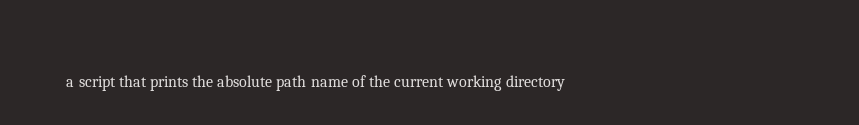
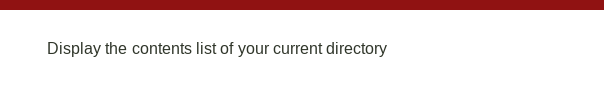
[66,75,503,91] a script that prints the absolute path name of the current working -> [47,42,323,57] Display the contents list of your current

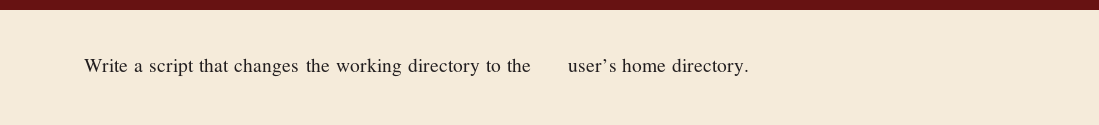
[47,42,388,57] Display the contents list of your current directory -> [84,58,749,77] Write a script that changes the working directory to the user’s home directory.

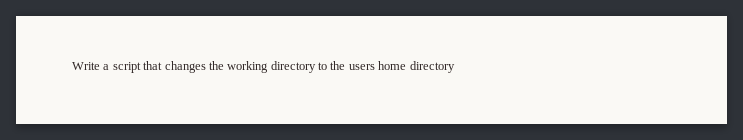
[568,58,749,76] user’s home directory. -> [348,61,455,73] users home directory

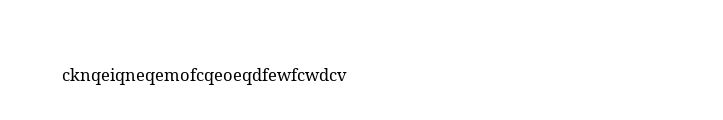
[72,61,455,73] Write a script that changes the working directory to the users home directory -> [62,68,347,85] cknqeiqneqemofcqeoeqdfewfcwdcv

